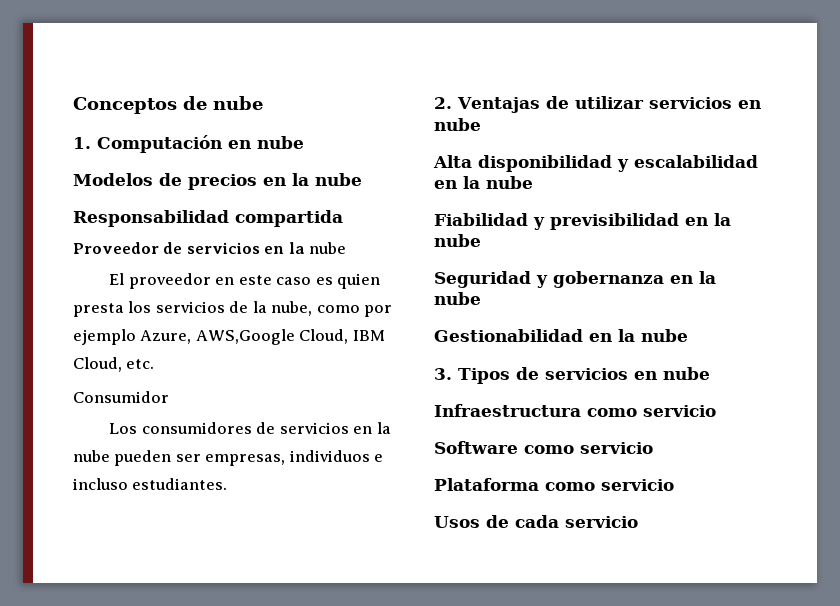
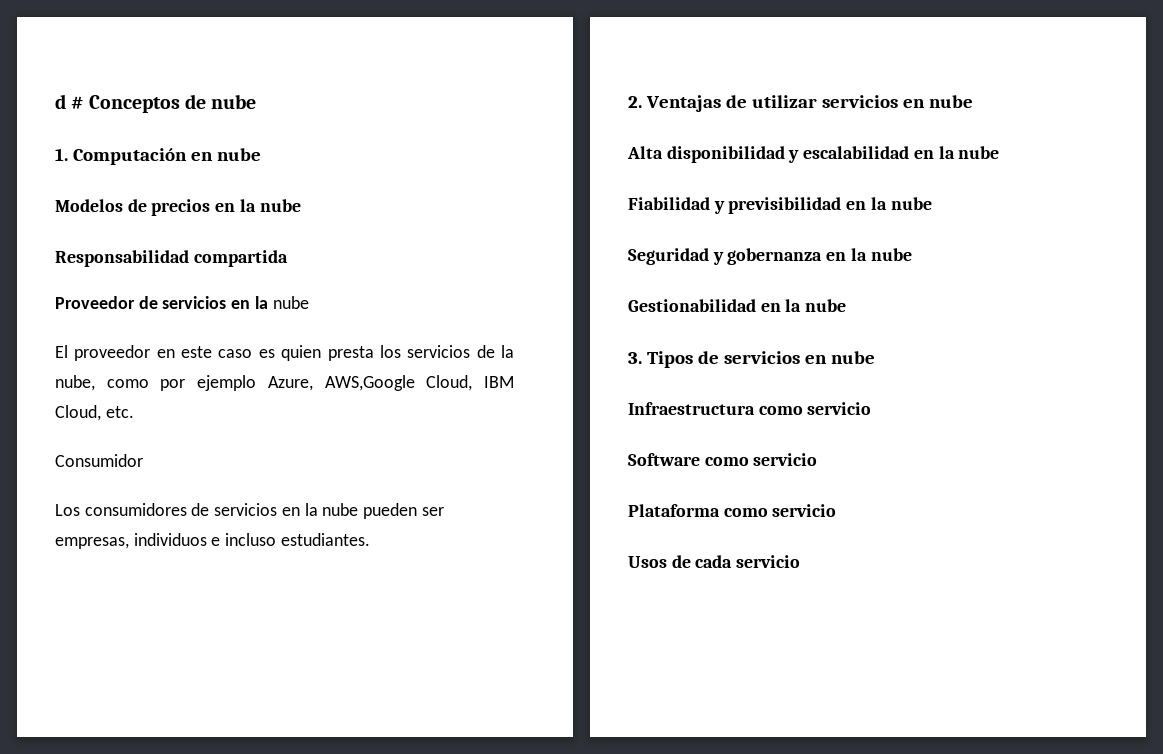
(73, 105) none -> [55,94,84,109] d #

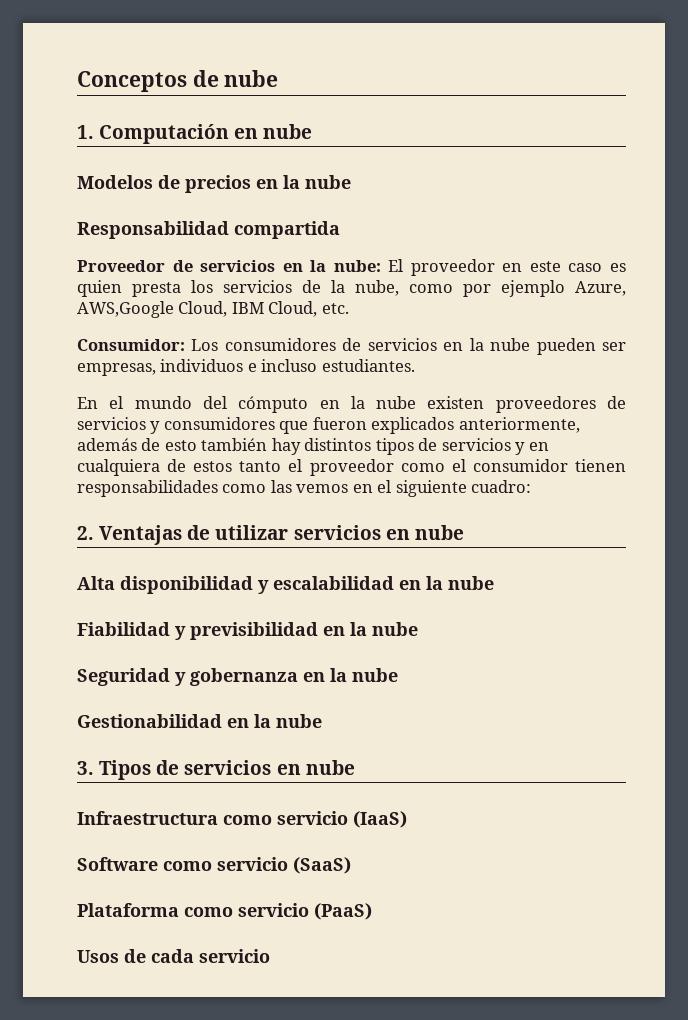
[55,94,84,109] d # -> (77, 81) none
[272,296,309,309] nube // -> [333,260,381,272] nube:
[55,454,143,467] Consumidor // -> [77,339,185,351] Consumidor:
(370, 539) none -> [77,396,626,413] [77,417,580,434] [77,438,549,455] [77,459,626,476] [77,480,532,497] // En el mundo del cómputo en la nube existen proveedores de servicios y consumidores que fueron explicados anteriormente, además de esto también hay distintos tipos de servicios y en cualquiera de estos tanto el proveedor como el consumidor tienen responsabilidades como las vemos en el siguiente cuadro:
(872, 408) none -> [353,811,407,828] (IaaS)
(818, 459) none -> [293,857,351,874] (SaaS)
(837, 510) none -> [314,903,372,920] (PaaS)

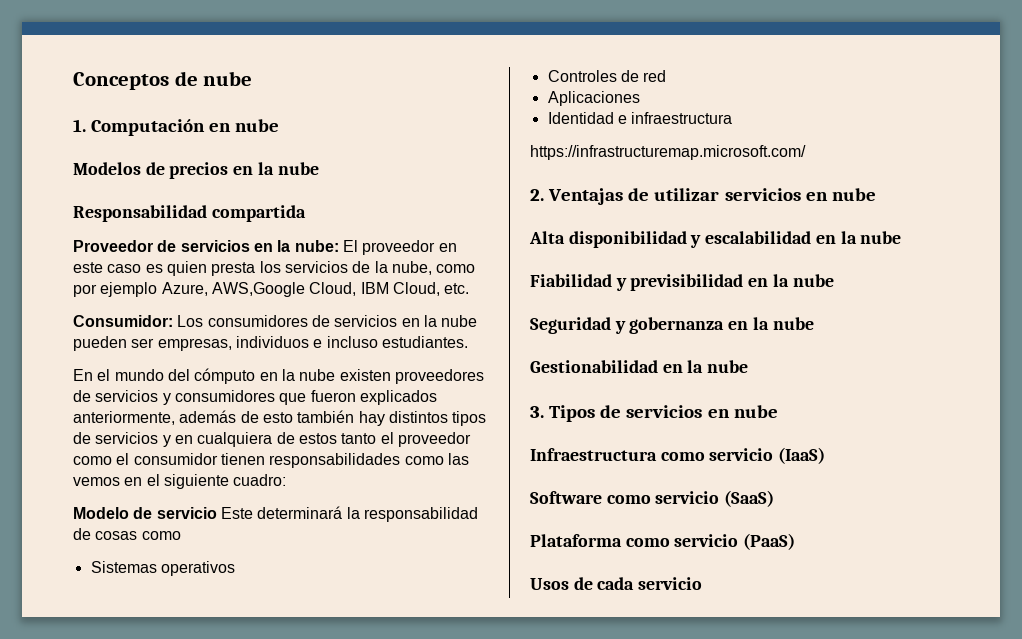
(532, 486) none -> [73,506,478,522] [73,528,181,540] [90,561,235,576] [547,70,667,82] [547,91,640,106] [547,112,733,124] [530,145,806,160] // Modelo de servicio Este determinará la responsabilidad de cosas como // Sistemas operativos // Controles de red // Aplicaciones // Identidad e infraestructura // https://infrastructuremap.microsoft.com/

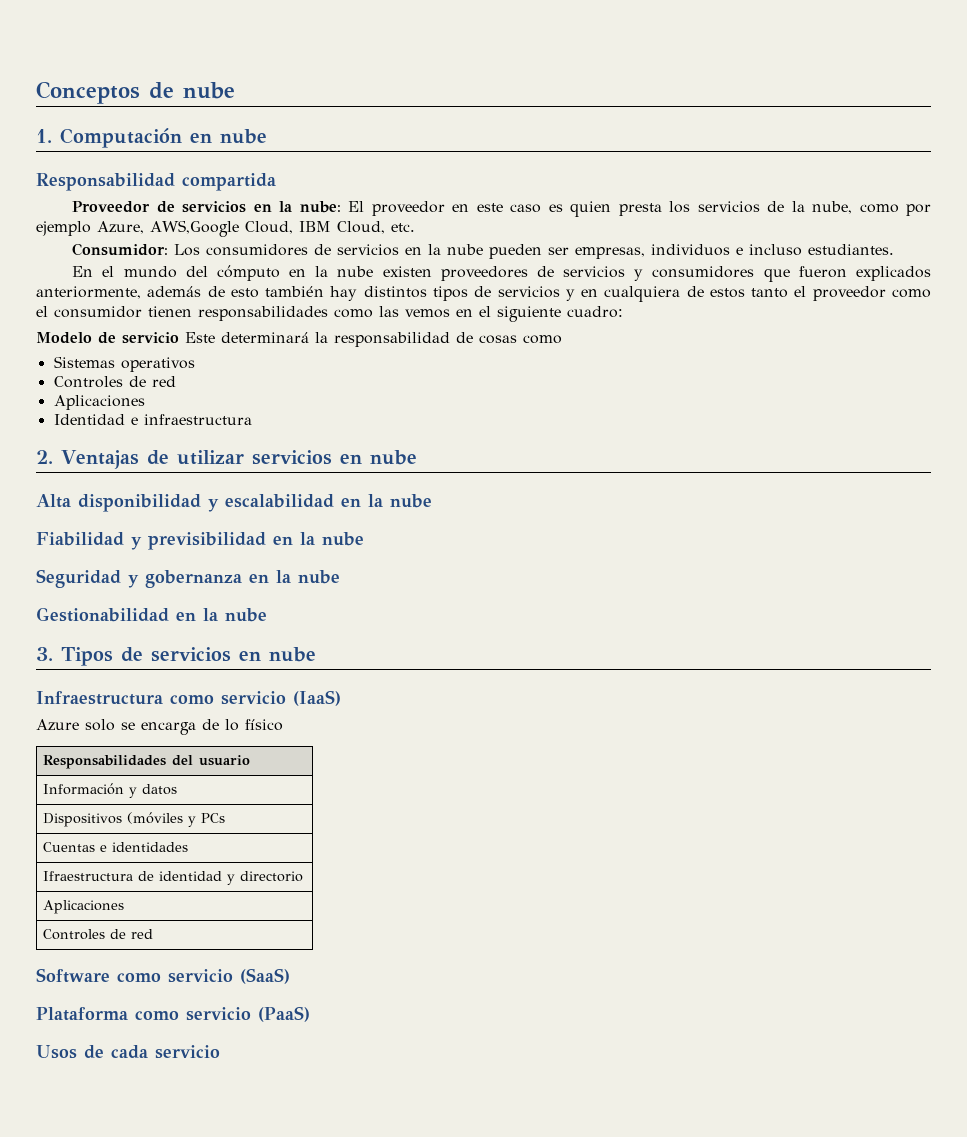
[73,162,319,179] // Modelos de precios en la nube -> (267, 136) none
[530,145,806,160] // https://infrastructuremap.microsoft.com/ -> (252, 419) none
(826, 455) none -> [36,719,283,735] [43,755,251,769] [43,783,178,798] [43,812,226,827] [43,842,189,852] [43,871,304,885] [43,900,125,914] [43,929,154,940] // Azure solo se encarga de lo físico // Responsabilidades del usuario // Información y datos // Dispositivos (móviles y PCs // Cuentas e identidades // Ifraestructura de identidad y directorio // Aplicaciones // Controles de red

